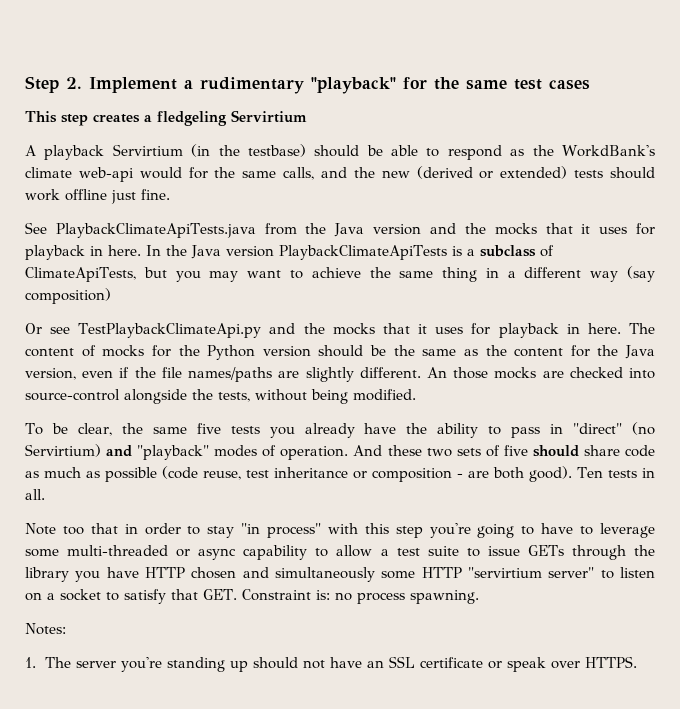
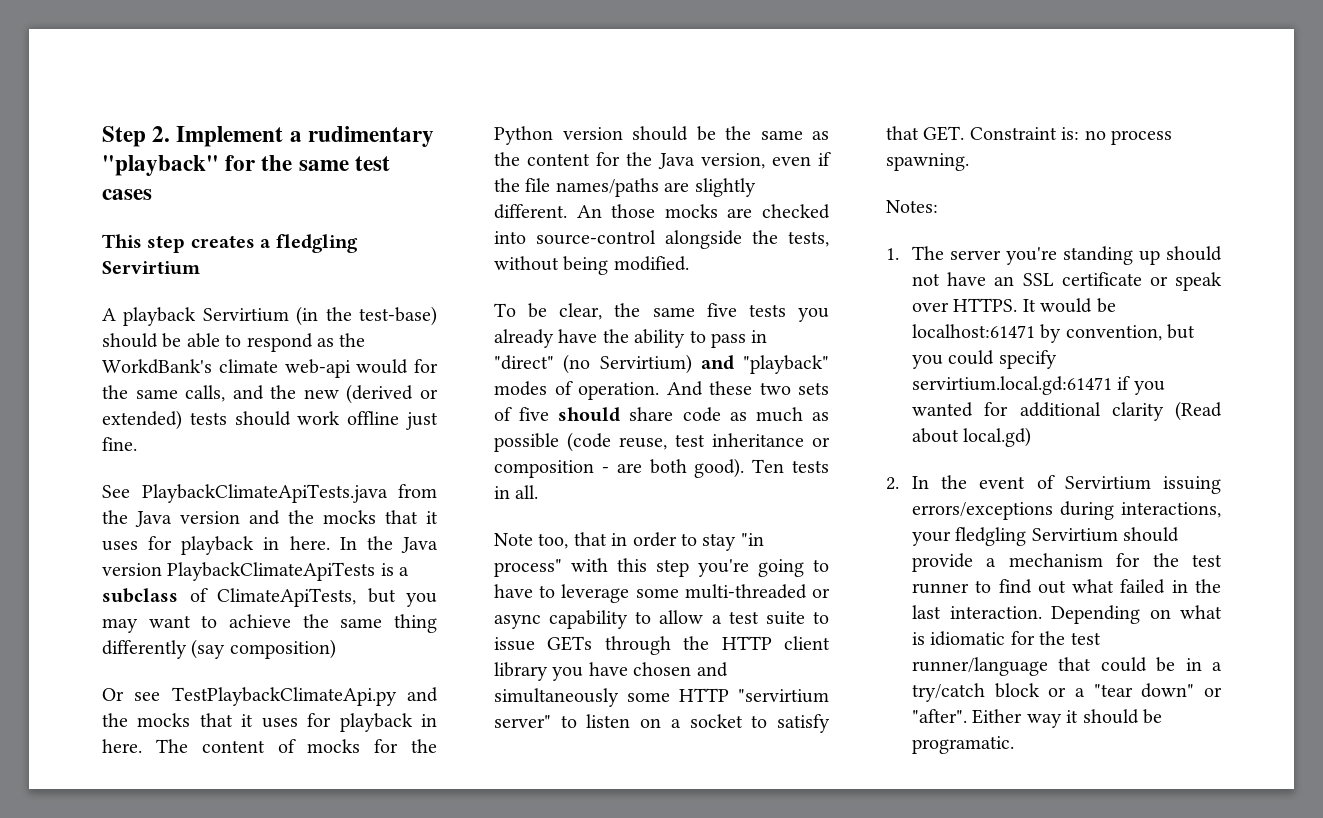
[157,111,227,126] fledgeling -> [275,234,358,253] fledgling
[247,144,306,157] testbase) -> [359,306,437,326] test-base)
[485,267,619,282] in a different way -> [102,640,187,659] differently
[62,526,84,535] too -> [538,533,569,549] too,
(656, 550) none -> [721,636,830,650] HTTP client
[145,567,185,578] HTTP -> (628, 669) none
(638, 662) none -> [1022,298,1116,313] [911,324,1196,343] [911,350,1057,369] [911,376,1165,395] [911,401,1222,421] [911,427,1032,447] [886,475,1221,494] [911,501,1221,520] [911,527,1180,546] [911,553,1222,572] [911,579,1221,594] [911,605,1222,624] [911,631,1101,646] [911,657,1222,676] [911,683,1222,702] [911,709,1162,728] [911,736,1014,754] It would be localhost:61471 by convention, but you could specify servirtium.local.gd:61471 if you wanted for additional clarity (Read about local.gd) // 2. In the event of Servirtium issuing errors/exceptions during interactions, your fledgling Servirtium should provide a mechanism for the test runner to find out what failed in the last interaction. Depending on what is idiomatic for the test runner/language that could be in a try/catch block or a "tear down" or "after". Either way it should be programatic.

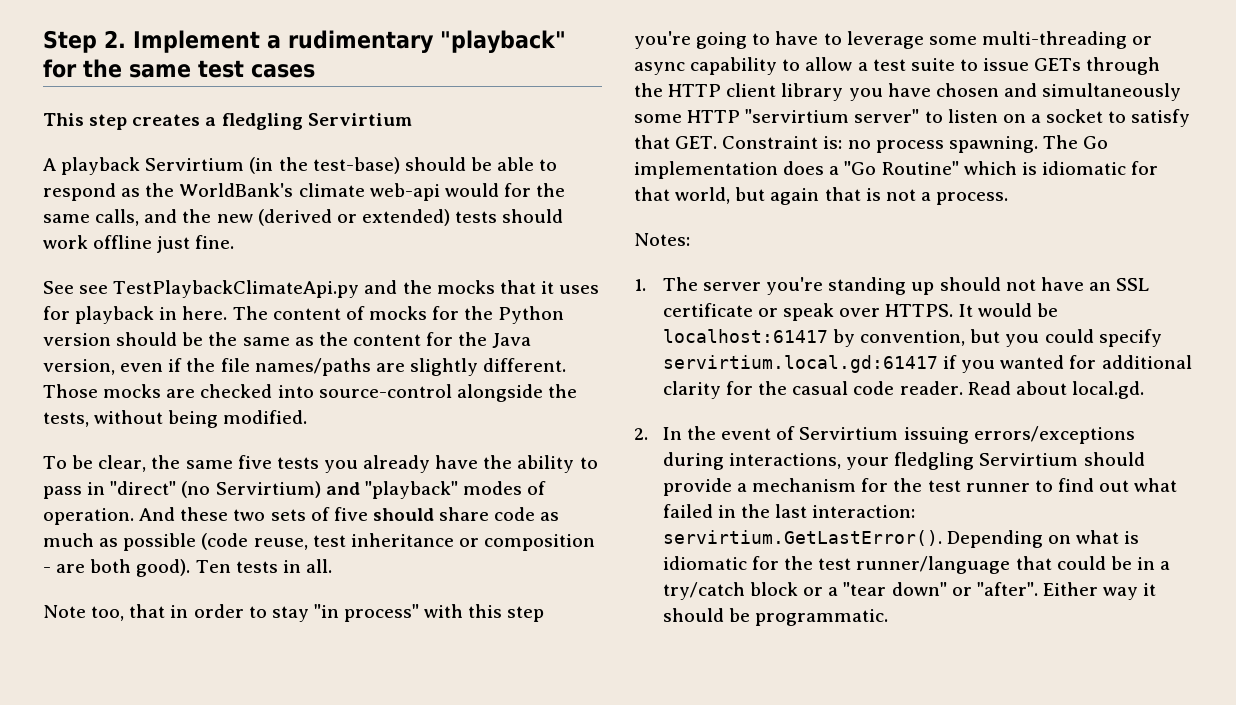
[102,359,212,374] WorkdBank's -> [179,183,294,197] WorldBank's
[141,484,437,503] [102,510,438,527] [102,536,438,555] [102,562,410,581] [102,588,437,607] [102,614,438,633] [102,639,336,659] [102,688,124,701] PlaybackClimateApiTests.java from the Java version and the mocks that it uses for playback in here. In the Java version PlaybackClimateApiTests is a subclass of ClimateApiTests, but you may want to achieve the same thing differently (say composition) // Or -> (74, 287) none
[576,204,656,218] An those -> [43,384,98,398] Those
[684,584,807,599] multi-threaded -> [981,31,1127,49] multi-threading
(969, 162) none -> [1042,135,1109,149] [634,161,1159,179] [634,187,1009,205] The Go implementation does a "Go Routine" which is idiomatic for that world, but again that is not a process.
[911,324,1035,338] localhost:61471 -> [662,329,828,343] localhost:61417
[911,376,1112,395] servirtium.local.gd:61471 -> [662,355,938,373] servirtium.local.gd:61417
[1175,401,1222,421] [911,427,1032,447] (Read about local.gd) -> [726,381,1144,399] for the casual code reader. Read about local.gd.
[949,606,1042,619] interaction. -> [812,505,916,518] [662,530,942,546] interaction: servirtium.GetLastError().
[911,736,1014,754] programatic. -> [755,609,889,626] programmatic.

